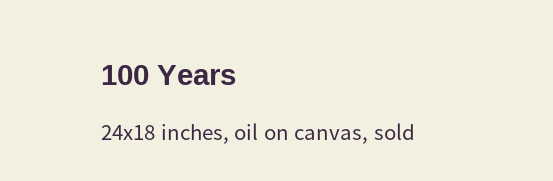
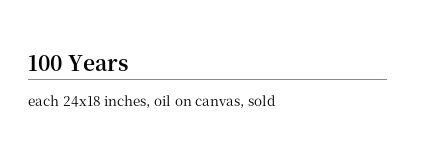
(236, 75) none -> [28,95,59,106] each

